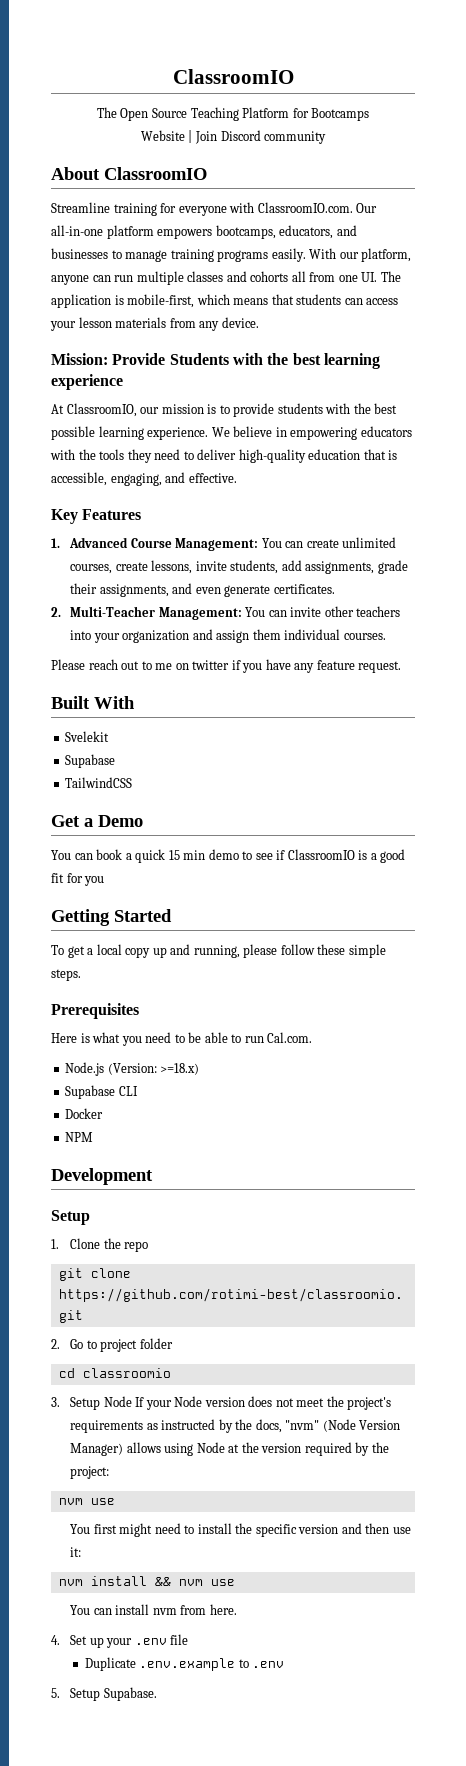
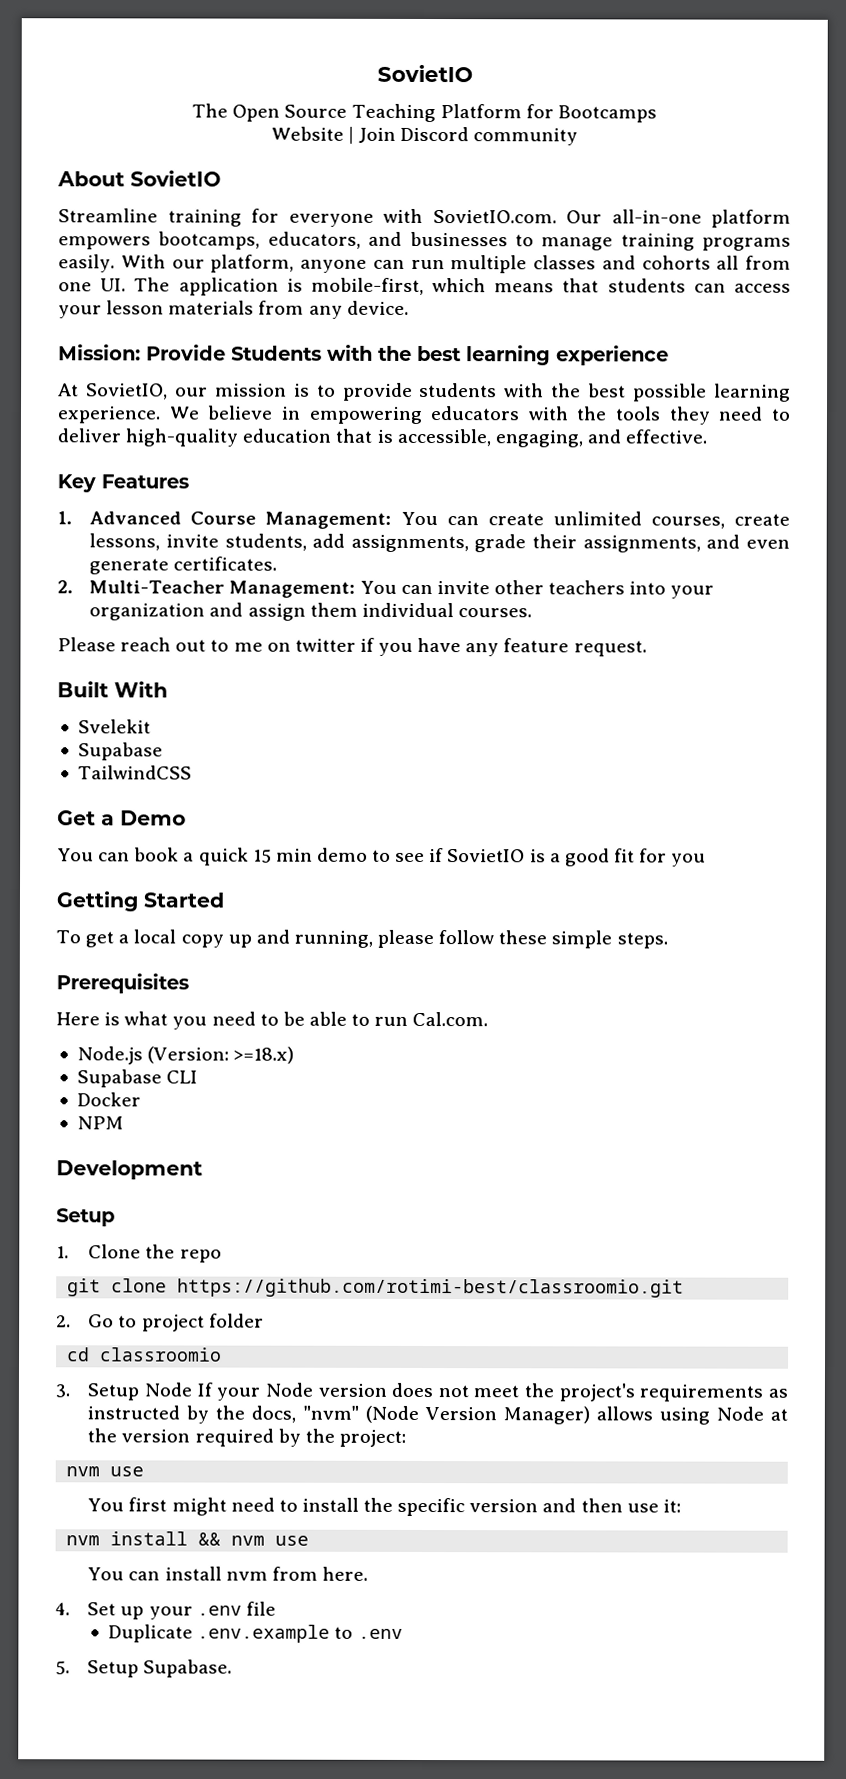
[172,69,294,84] ClassroomIO -> [376,64,473,83] SovietIO
[104,167,207,180] ClassroomIO -> [130,170,221,187] SovietIO
[257,202,353,213] ClassroomIO.com. -> [432,210,557,224] SovietIO.com.
[66,403,137,417] ClassroomIO, -> [85,383,168,400] SovietIO,
[287,849,355,860] ClassroomIO -> [447,849,526,863] SovietIO

